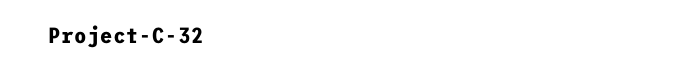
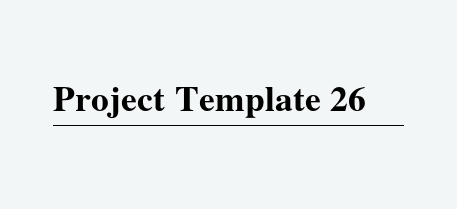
[48,25,204,48] Project-C-32 -> [53,87,367,119] Project Template 26

